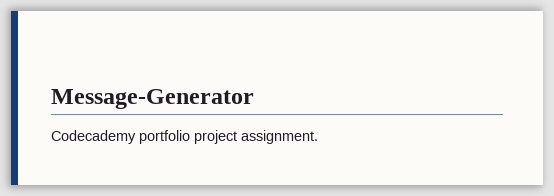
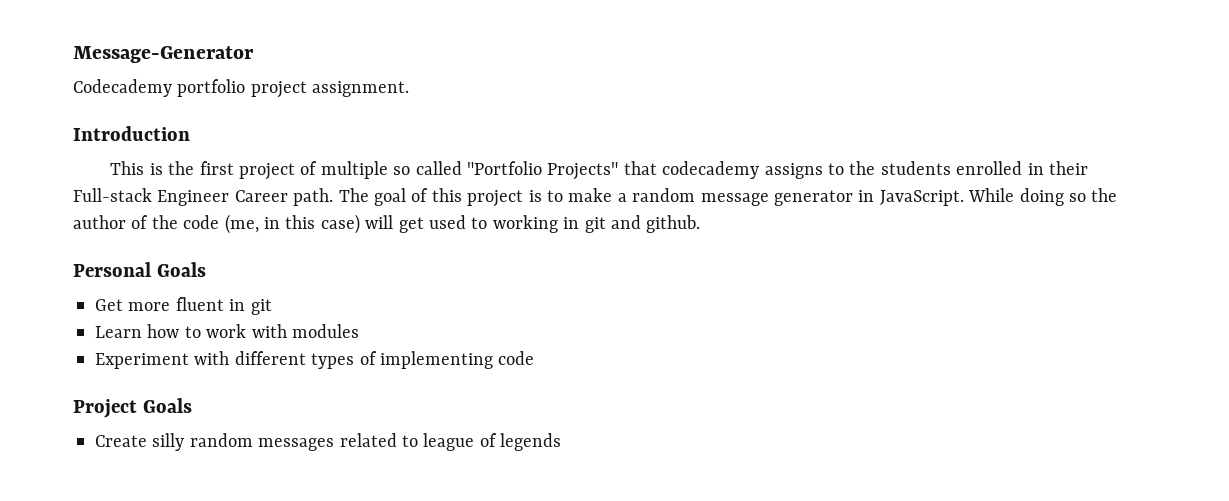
(318, 137) none -> [73,126,190,141] [110,161,1088,180] [73,188,1118,207] [73,214,701,234] [73,262,206,277] [95,297,272,315] [95,324,359,338] [95,351,535,369] [73,398,192,418] [95,433,562,451] // Introduction // This is the first project of multiple so called "Portfolio Projects" that codecademy assigns to the students enrolled in their Full-stack Engineer Career path. The goal of this project is to make a random message generator in JavaScript. While doing so the author of the code (me, in this case) will get used to working in git and github. // Personal Goals // Get more fluent in git // Learn how to work with modules // Experiment with different types of implementing code // Project Goals // Create silly random messages related to league of legends

